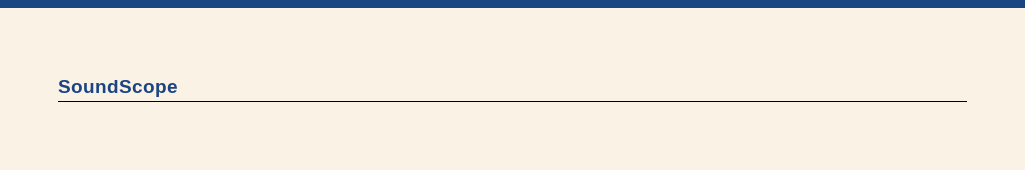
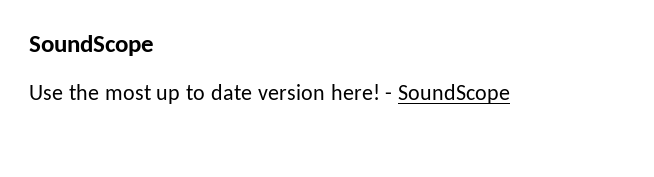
[58,80,178,97] SoundScope -> [29,35,154,56] [29,84,511,104] SoundScope // Use the most up to date version here! - SoundScope

